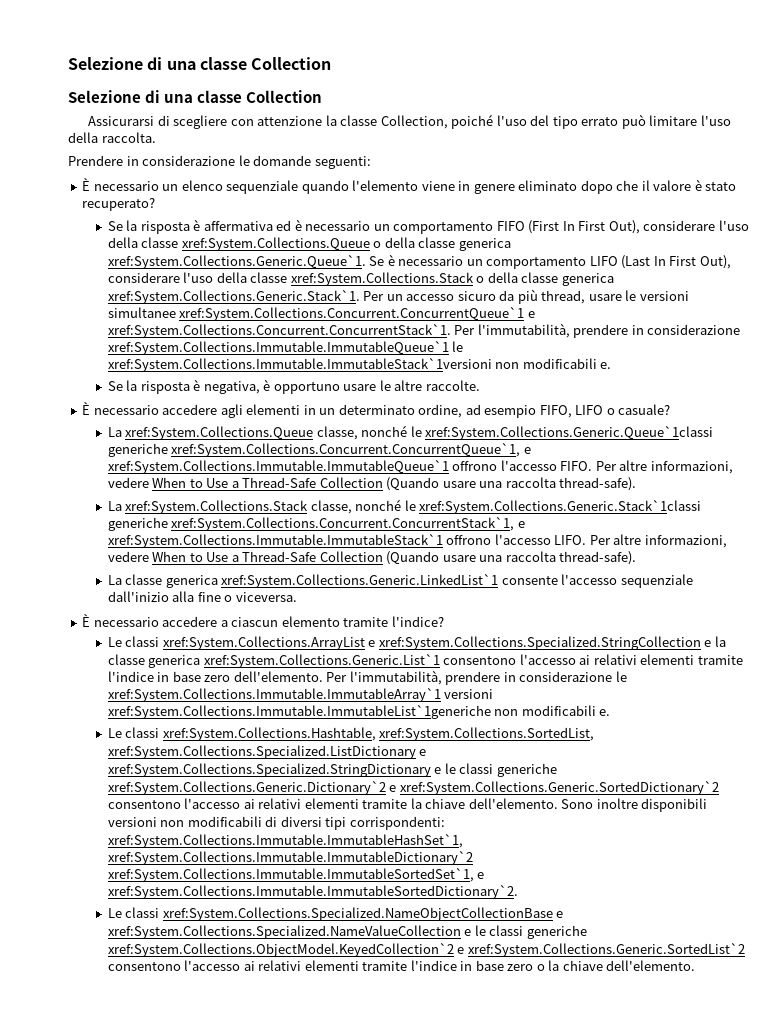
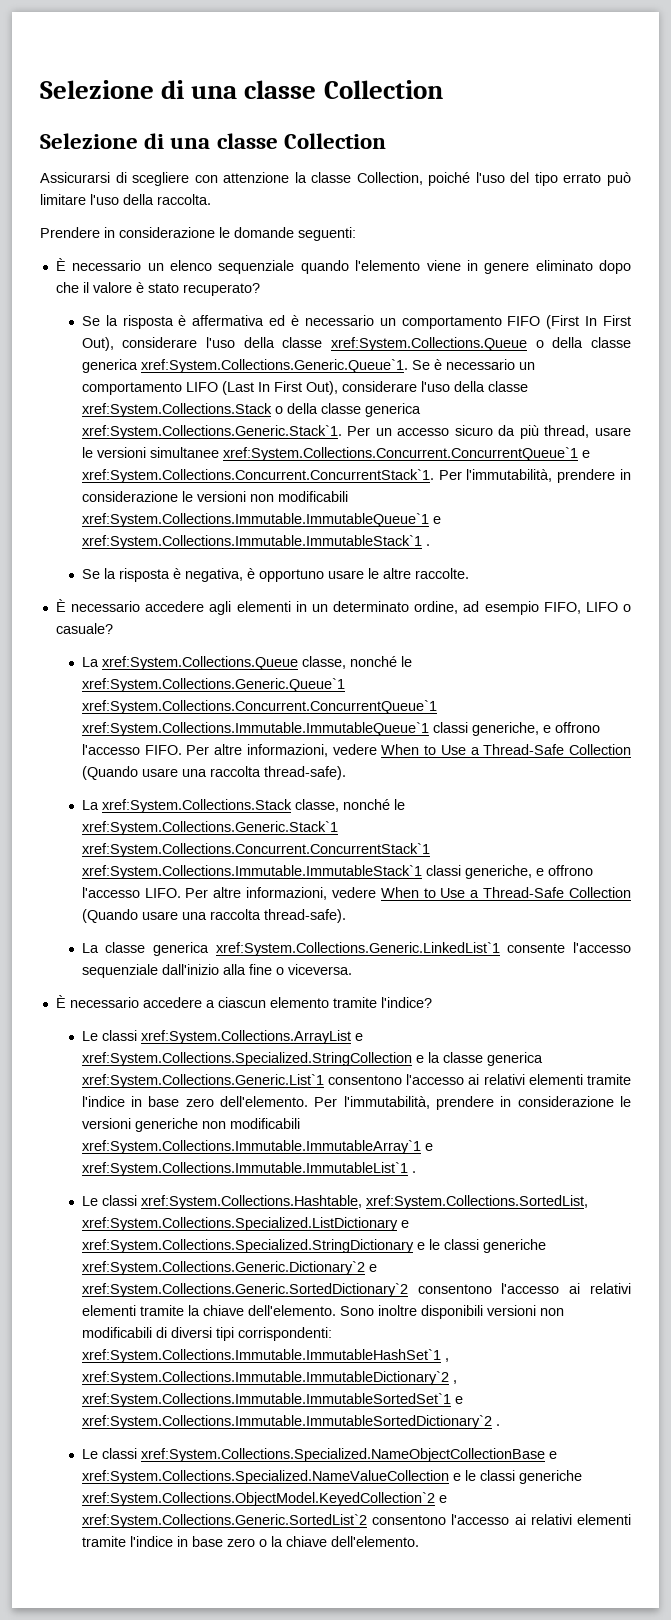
[107,340,464,355] [107,357,612,372] xref:System.Collections.Immutable.ImmutableQueue`1 le xref:System.Collections.Immutable.ImmutableStack`1versioni non modificabili e. -> [181,491,348,502] [81,513,441,527] [81,535,430,549] le versioni non modificabili xref:System.Collections.Immutable.ImmutableQueue`1 e xref:System.Collections.Immutable.ImmutableStack`1 .
[425,425,714,440] [107,442,531,457] [107,459,449,474] xref:System.Collections.Generic.Queue`1classi generiche xref:System.Collections.Concurrent.ConcurrentQueue`1, e xref:System.Collections.Immutable.ImmutableQueue`1 -> [81,678,345,692] [81,700,437,714] [81,722,551,736] xref:System.Collections.Generic.Queue`1 xref:System.Collections.Concurrent.ConcurrentQueue`1 xref:System.Collections.Immutable.ImmutableQueue`1 classi generiche, e
[419,499,702,514] [107,516,525,531] [107,533,443,548] xref:System.Collections.Generic.Stack`1classi generiche xref:System.Collections.Concurrent.ConcurrentStack`1, e xref:System.Collections.Immutable.ImmutableStack`1 -> [81,821,338,835] [81,843,430,857] [81,865,544,879] xref:System.Collections.Generic.Stack`1 xref:System.Collections.Concurrent.ConcurrentStack`1 xref:System.Collections.Immutable.ImmutableStack`1 classi generiche, e
[107,687,494,702] [107,704,611,719] xref:System.Collections.Immutable.ImmutableArray`1 versioni xref:System.Collections.Immutable.ImmutableList`1generiche non modificabili e. -> [81,1118,300,1132] [81,1140,433,1154] [81,1162,416,1176] versioni generiche non modificabili xref:System.Collections.Immutable.ImmutableArray`1 e xref:System.Collections.Immutable.ImmutableList`1 .
[107,833,463,848] [107,850,473,865] [107,867,485,882] [107,884,518,899] xref:System.Collections.Immutable.ImmutableHashSet`1, xref:System.Collections.Immutable.ImmutableDictionary`2 xref:System.Collections.Immutable.ImmutableSortedSet`1, e xref:System.Collections.Immutable.ImmutableSortedDictionary`2. -> [81,1349,449,1363] [81,1371,457,1385] [81,1393,463,1407] [81,1415,500,1429] xref:System.Collections.Immutable.ImmutableHashSet`1 , xref:System.Collections.Immutable.ImmutableDictionary`2 , xref:System.Collections.Immutable.ImmutableSortedSet`1 e xref:System.Collections.Immutable.ImmutableSortedDictionary`2 .

